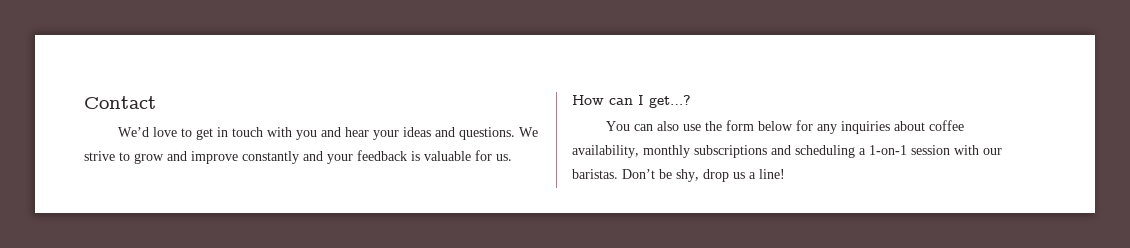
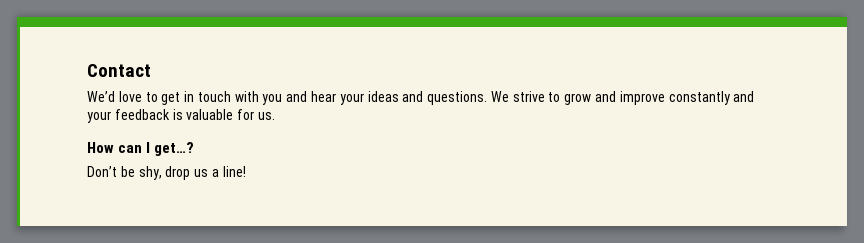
[605,120,964,134] [572,145,1002,158] [572,169,618,179] You can also use the form below for any inquiries about coffee availability, monthly subscriptions and scheduling a 1-on-1 session with our baristas. -> (195, 149) none

